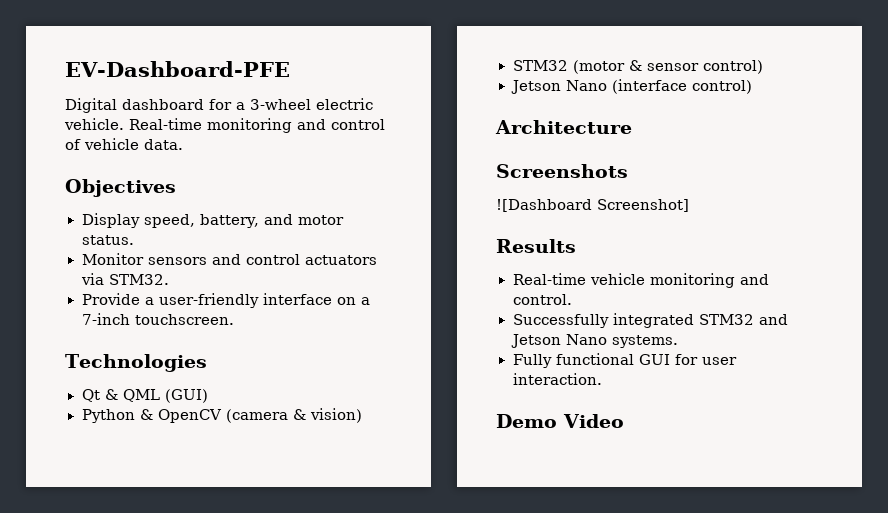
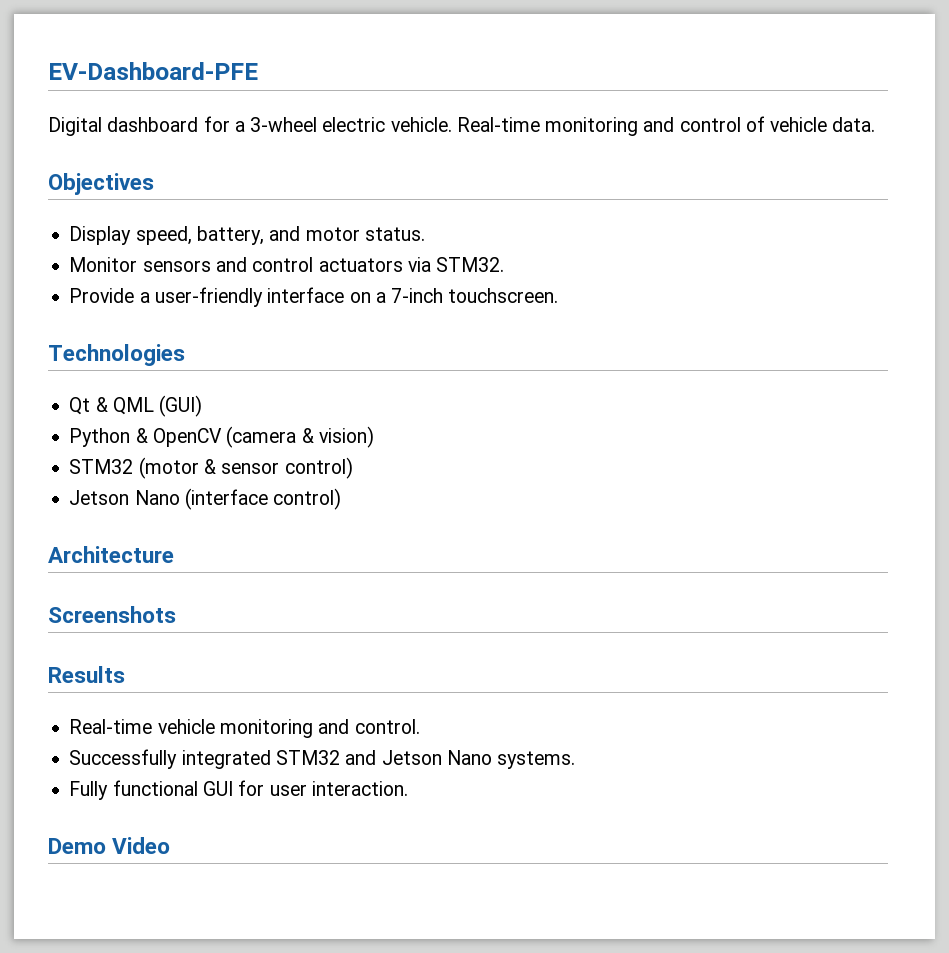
[496,199,689,212] // ![Dashboard Screenshot] -> (176, 614) none

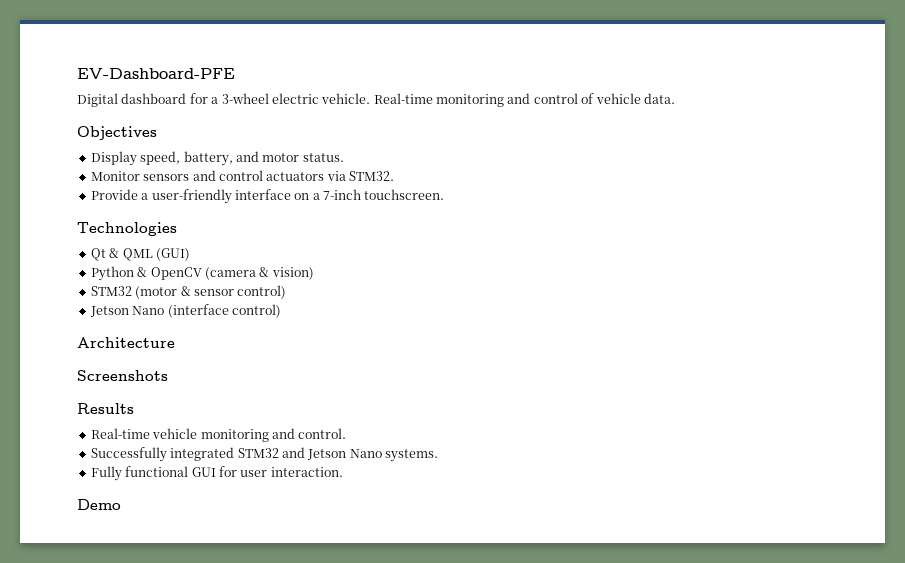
[112,837,171,854] Video -> (121, 504) none

